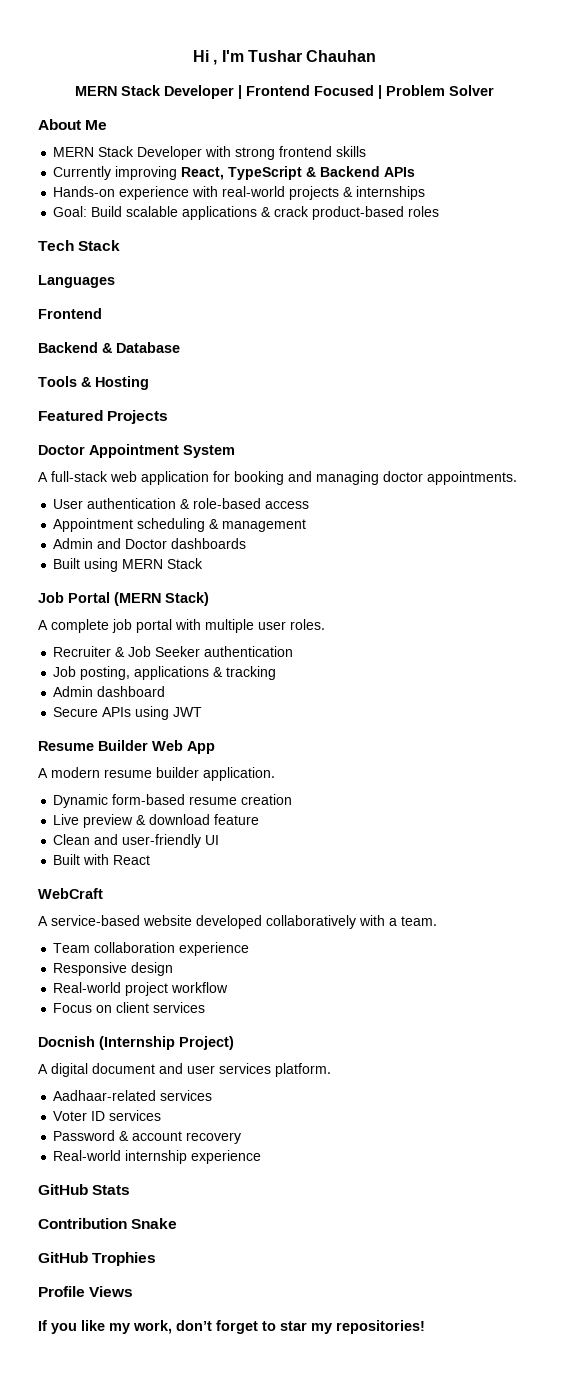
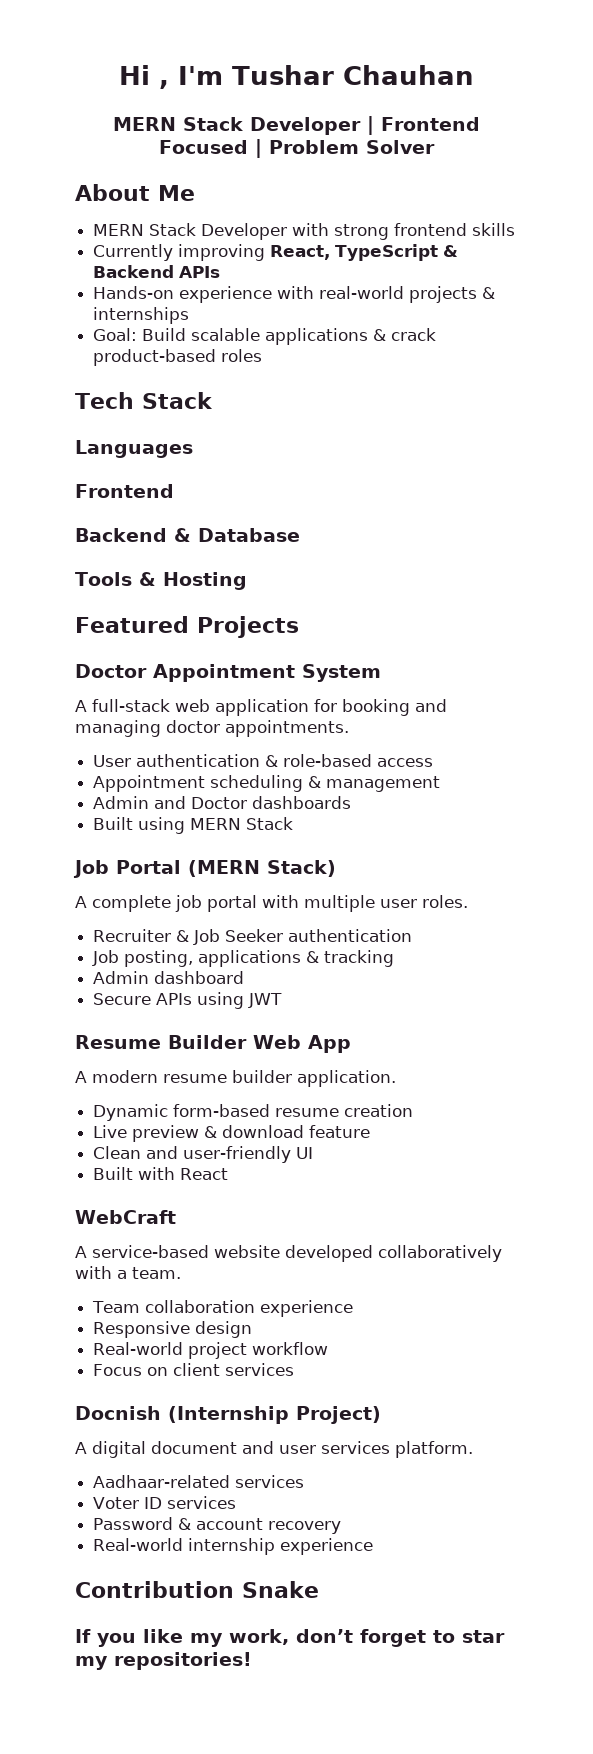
[38,1184,131,1195] // GitHub Stats -> (374, 1546) none
[38,1252,157,1266] [38,1286,134,1297] // GitHub Trophies // Profile Views -> (319, 1589) none

